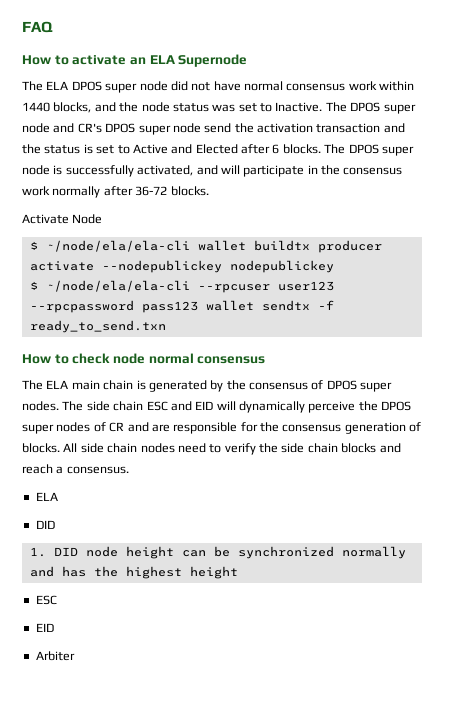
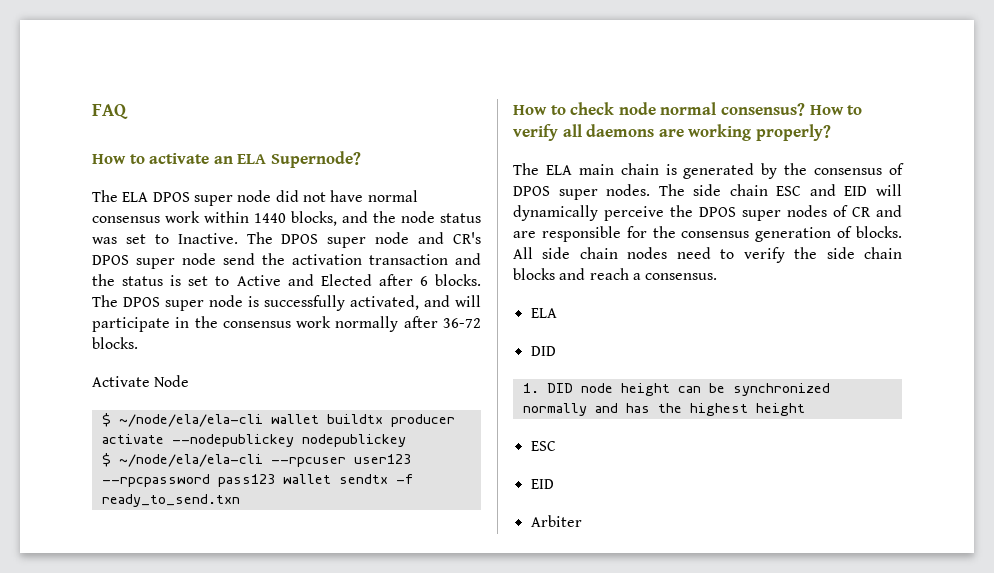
[178,54,248,67] Supernode -> [270,151,361,168] Supernode?
[197,356,266,364] consensus -> [720,103,863,116] [513,124,831,141] consensus? How to verify all daemons are working properly?

